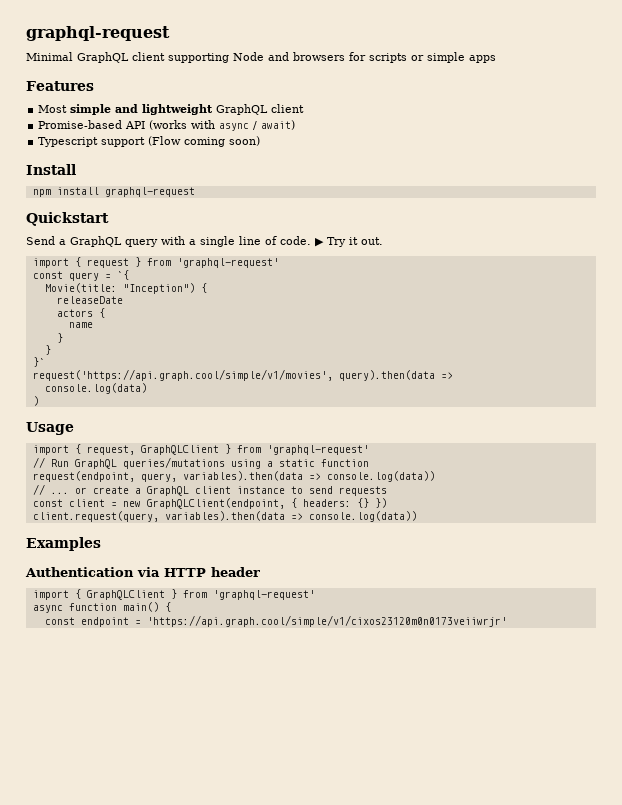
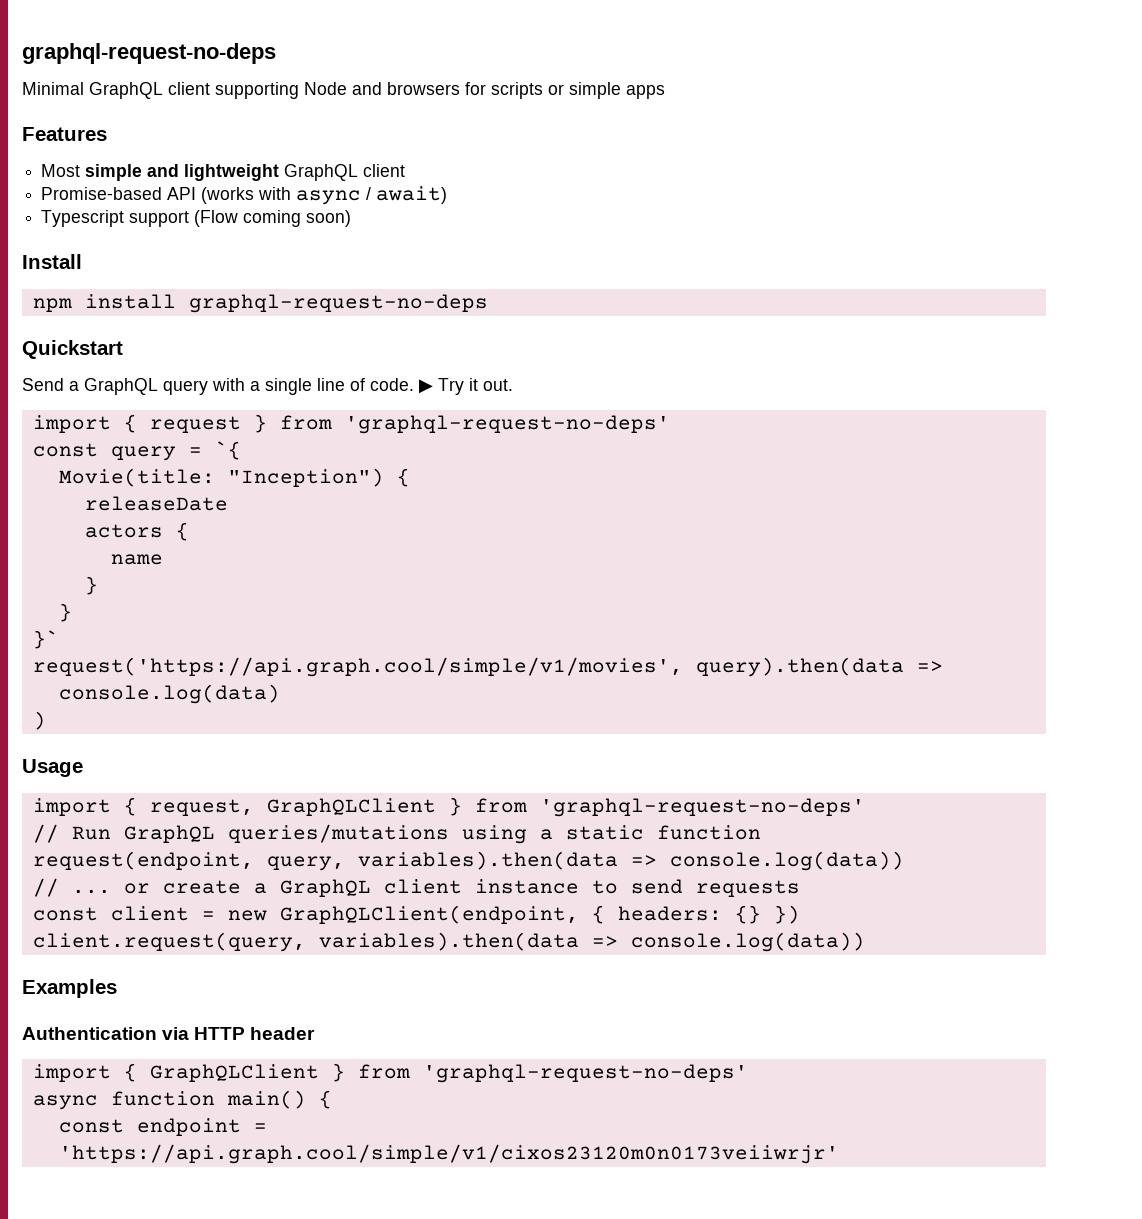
[26,26,170,41] graphql-request -> [22,43,276,64] graphql-request-no-deps
[104,187,195,197] graphql-request -> [188,294,488,313] graphql-request-no-deps
[176,258,279,268] 'graphql-request' -> [344,415,670,434] 'graphql-request-no-deps'
[266,445,369,455] 'graphql-request' -> [539,798,865,817] 'graphql-request-no-deps'
[212,590,315,600] 'graphql-request' -> [422,1064,748,1083] 'graphql-request-no-deps'

